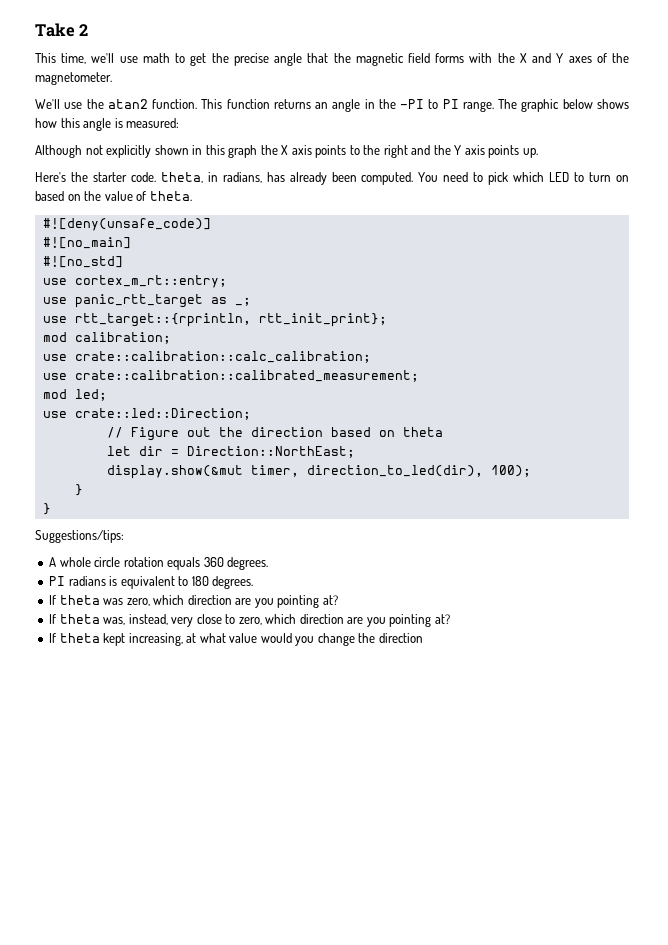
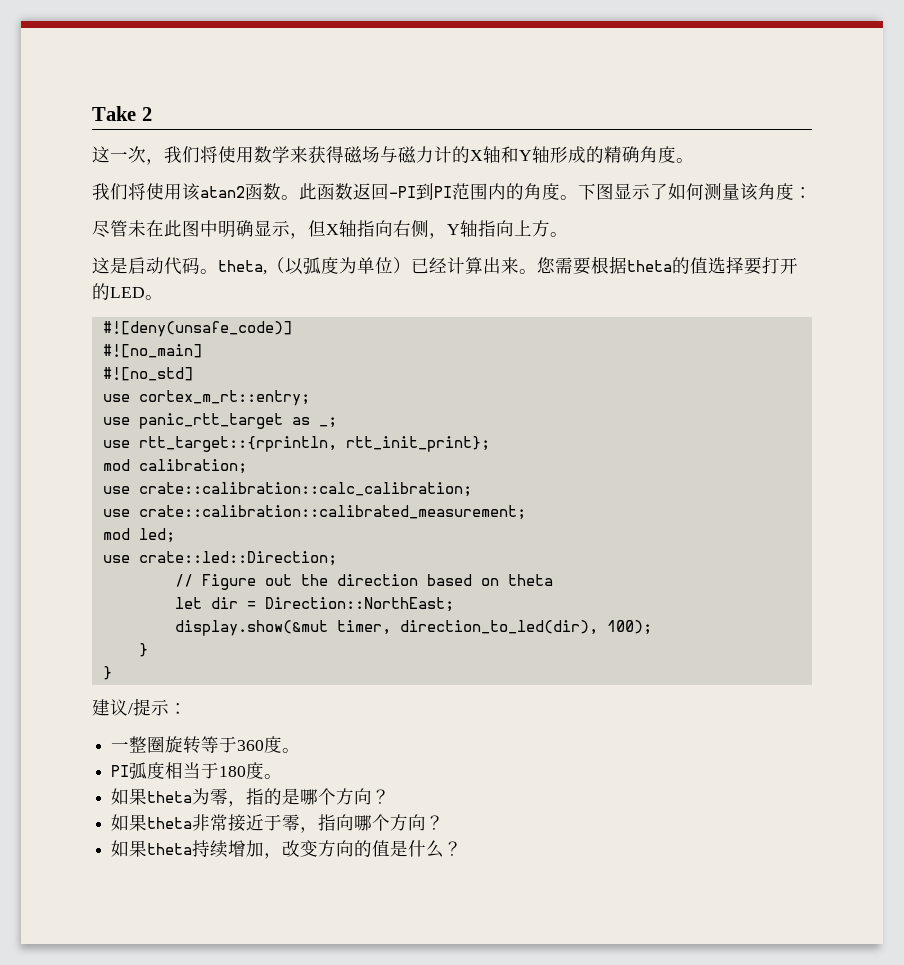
[35,53,630,66] [35,72,112,85] [35,99,629,112] [35,118,180,131] [35,145,538,158] [35,172,629,185] [35,191,192,201] This time, we'll use math to get the precise angle that the magnetic field forms with the X and Y axes of the magnetometer. // We'll use the atan2 function. This function returns an angle in the -PI to PI range. The graphic below shows how this angle is measured: // Although not explicitly shown in this graph the X axis points to the right and the Y axis points up. // Here's the starter code. theta, in radians, has already been computed. You need to pick which LED to turn on based on the value of theta. -> [92,146,694,165] [92,183,812,201] [92,220,568,239] [92,256,798,275] [92,283,163,300] 这一次，我们将使用数学来获得磁场与磁力计的X轴和Y轴形成的精确角度。 // 我们将使用该atan2函数。此函数返回-PI到PI范围内的角度。下图显示了如何测量该角度： // 尽管未在此图中明确显示，但X轴指向右侧，Y轴指向上方。 // 这是启动代码。theta,（以弧度为单位）已经计算出来。您需要根据theta的值选择要打开的LED。
[35,530,124,543] [49,557,269,570] [49,576,254,589] [49,595,338,608] [49,614,450,627] [49,633,423,646] Suggestions/tips: // A whole circle rotation equals 360 degrees. // PI radians is equivalent to 180 degrees. // If theta was zero, which direction are you pointing at? // If theta was, instead, very close to zero, which direction are you pointing at? // If theta kept increasing, at what value would you change the direction -> [92,698,187,716] [111,736,301,754] [111,762,283,780] [111,788,391,807] [111,814,445,833] [111,840,463,859] 建议/提示： // 一整圈旋转等于360度。 // PI弧度相当于180度。 // 如果theta为零，指的是哪个方向？ // 如果theta非常接近于零，指向哪个方向？ // 如果theta持续增加，改变方向的值是什么？

